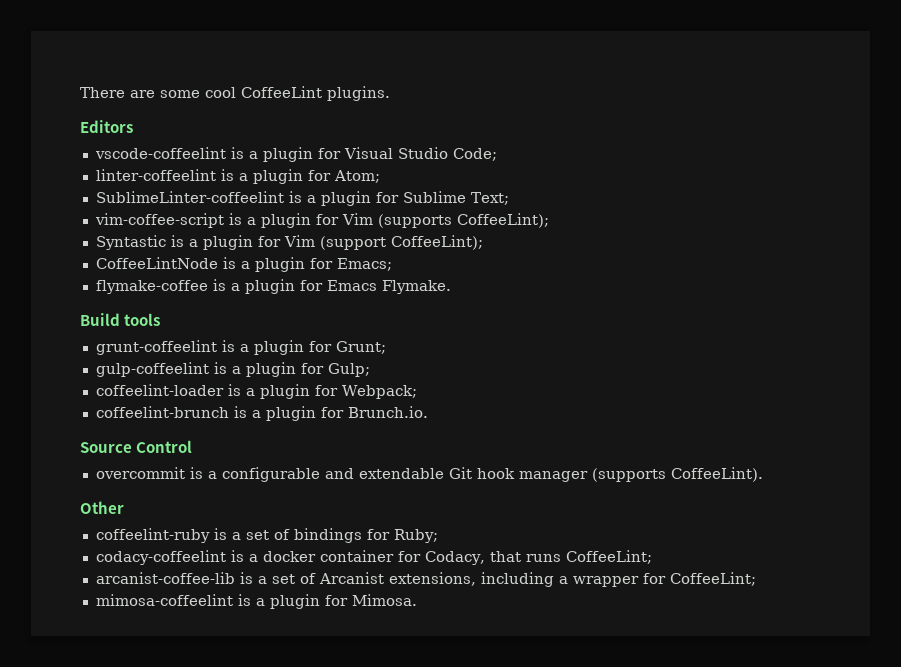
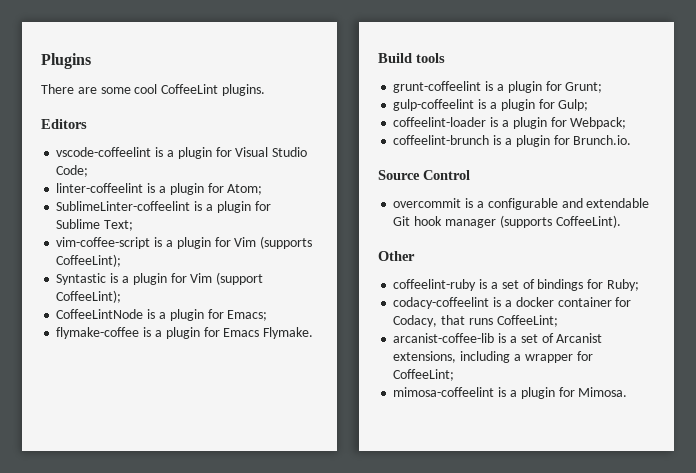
(80, 92) none -> [41,53,91,69] Plugins //

